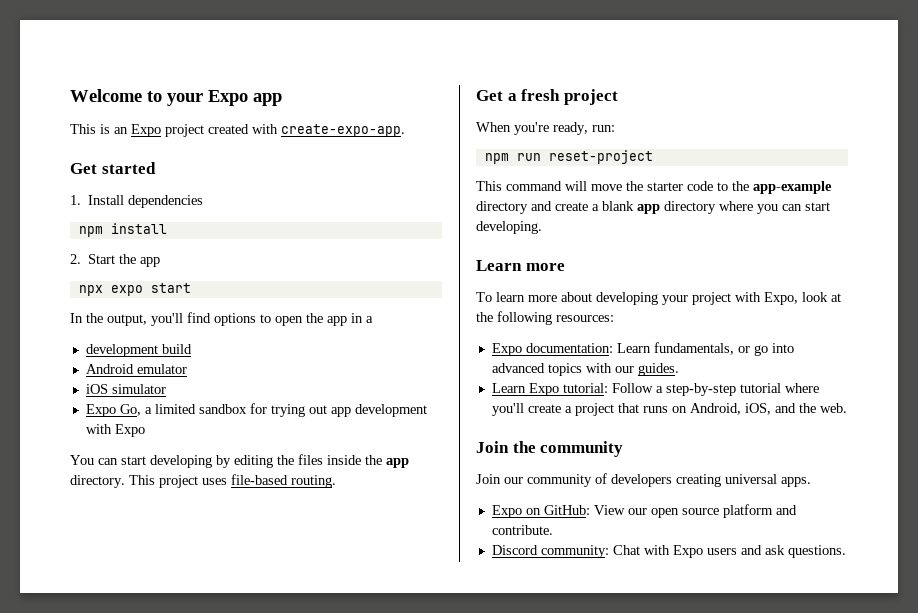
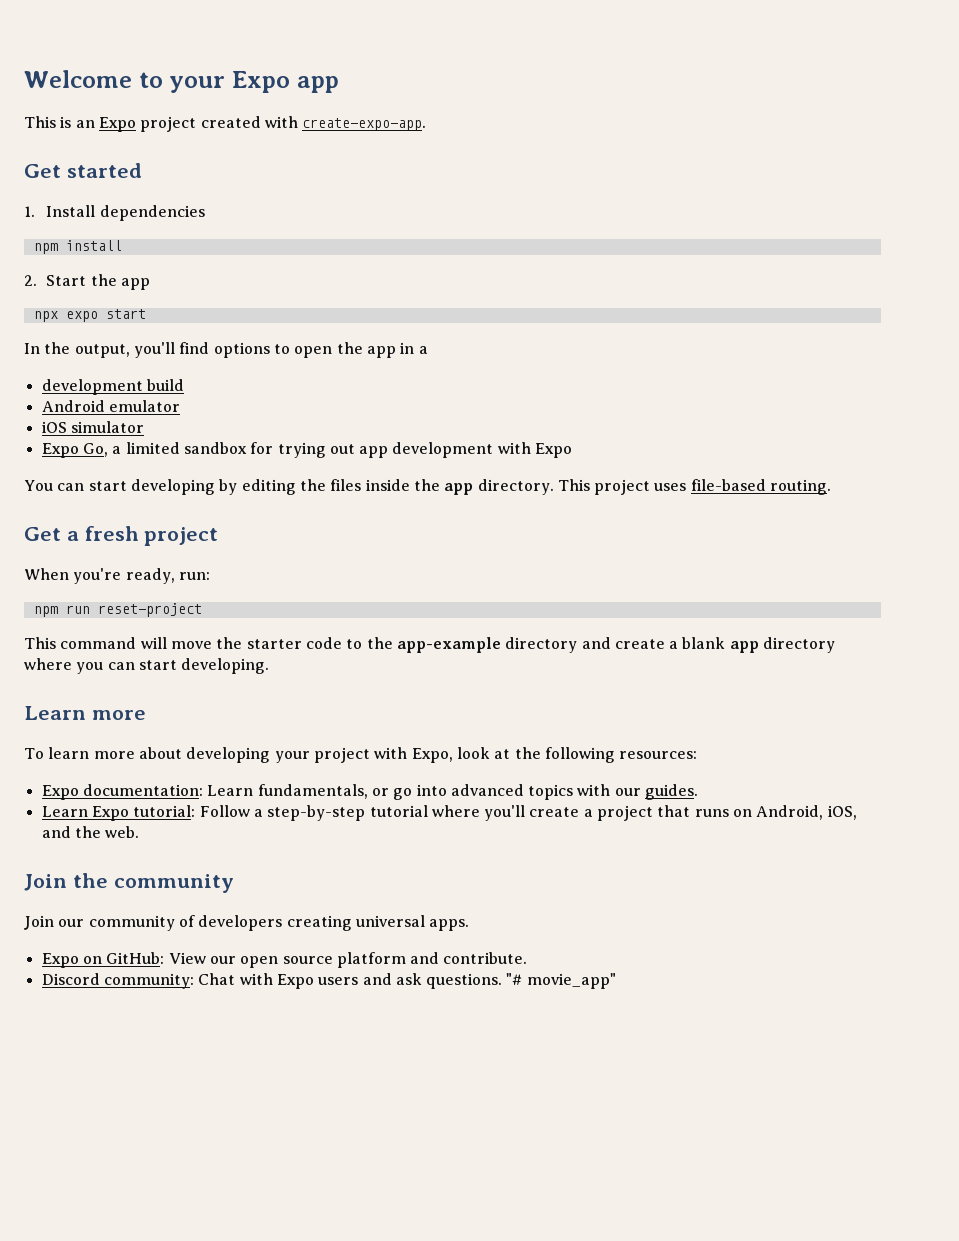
(846, 551) none -> [506,973,616,989] "# movie_app"

